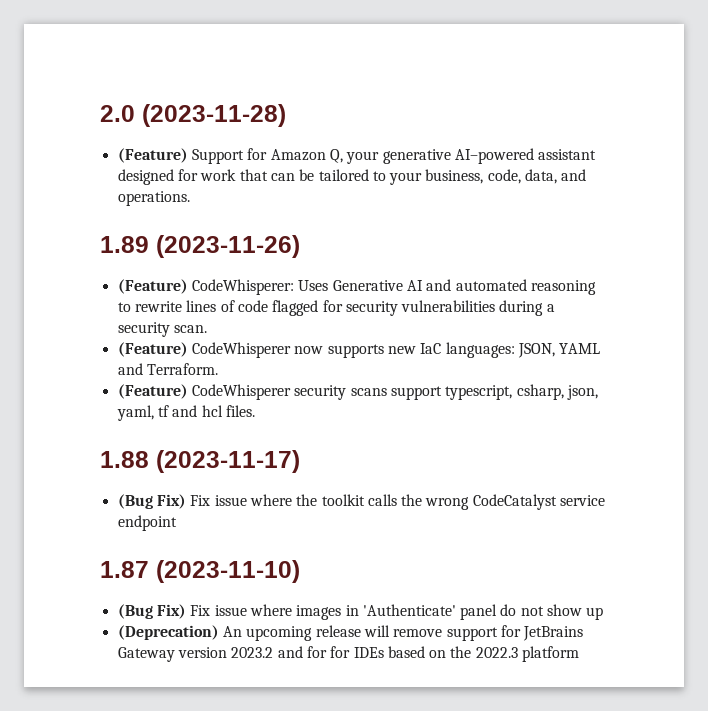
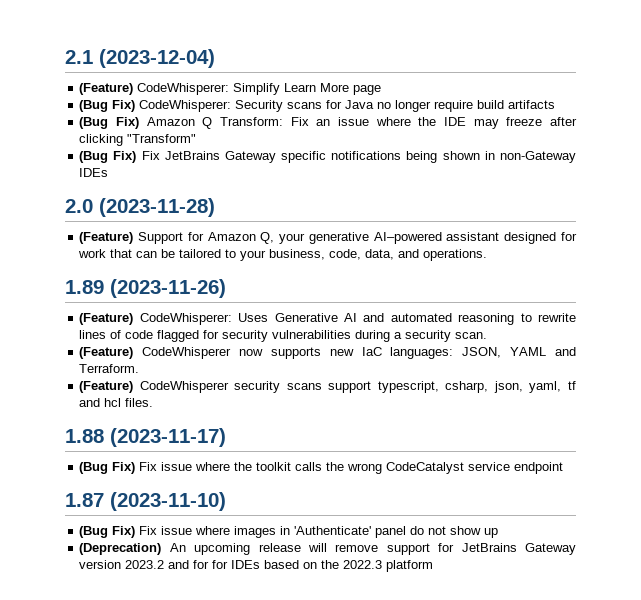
(100, 113) none -> [65,49,215,68] [79,83,382,95] [79,100,556,112] [79,117,577,129] [79,134,197,146] [79,151,576,163] [79,168,109,177] 2.1 (2023-12-04) // (Feature) CodeWhisperer: Simplify Learn More page // (Bug Fix) CodeWhisperer: Security scans for Java no longer require build artifacts // (Bug Fix) Amazon Q Transform: Fix an issue where the IDE may freeze after clicking "Transform" // (Bug Fix) Fix JetBrains Gateway specific notifications being shown in non-Gateway IDEs //

